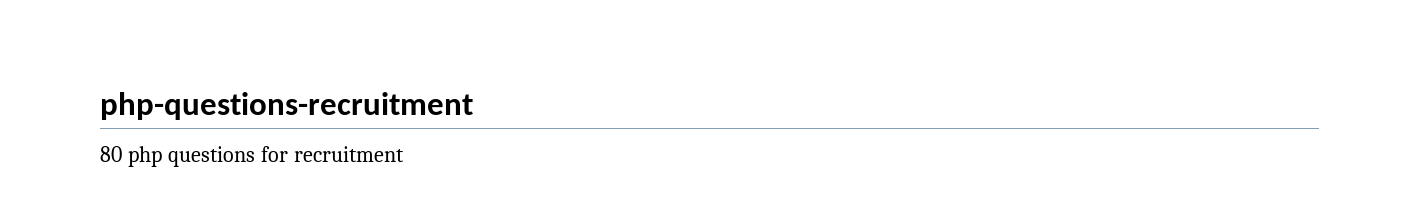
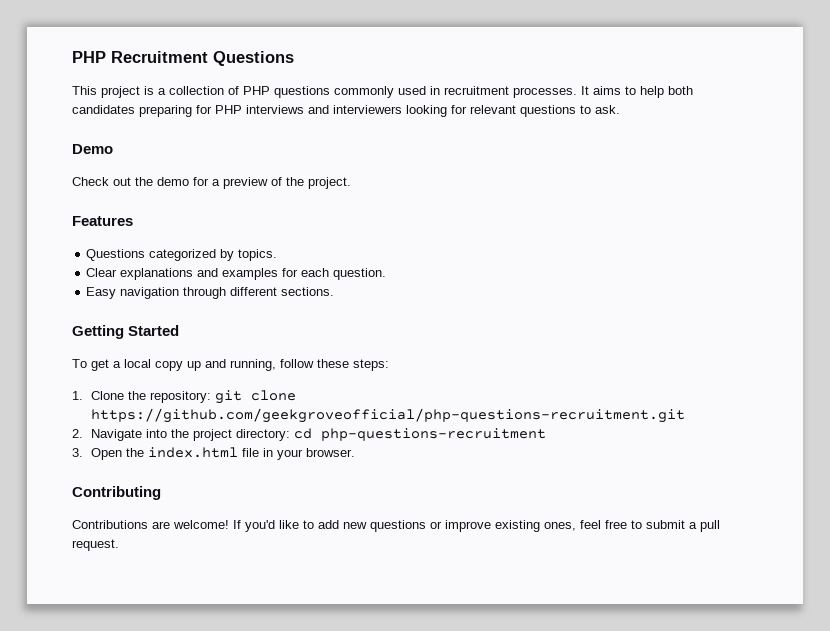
[100,92,473,120] [100,146,404,167] php-questions-recruitment // 80 php questions for recruitment -> [72,51,294,66] [72,86,693,98] [72,105,620,117] [72,144,113,154] [72,177,351,189] [72,216,133,226] [86,249,278,261] [86,268,387,280] [86,287,335,299] [72,325,180,339] [72,359,389,371] [72,390,296,404] [90,408,685,423] [72,428,546,441] [72,447,355,460] [72,486,161,500] [72,520,720,532] [72,539,119,551] PHP Recruitment Questions // This project is a collection of PHP questions commonly used in recruitment processes. It aims to help both candidates preparing for PHP interviews and interviewers looking for relevant questions to ask. // Demo // Check out the demo for a preview of the project. // Features // Questions categorized by topics. // Clear explanations and examples for each question. // Easy navigation through different sections. // Getting Started // To get a local copy up and running, follow these steps: // 1. Clone the repository: git clone https://github.com/geekgroveofficial/php-questions-recruitment.git // 2. Navigate into the project directory: cd php-questions-recruitment // 3. Open the index.html file in your browser. // Contributing // Contributions are welcome! If you'd like to add new questions or improve existing ones, feel free to submit a pull request.

